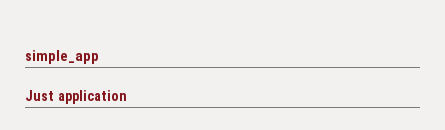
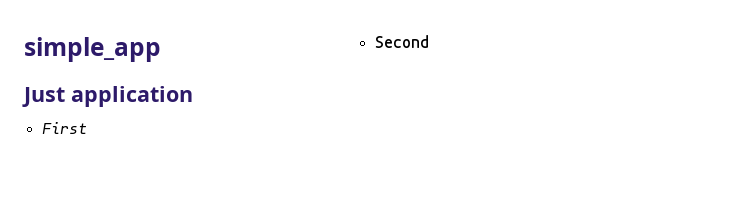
(127, 97) none -> [42,122,88,134] [375,35,430,48] // First // Second

